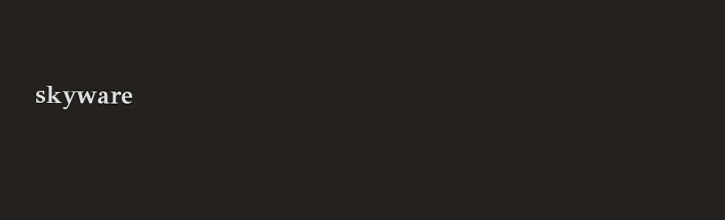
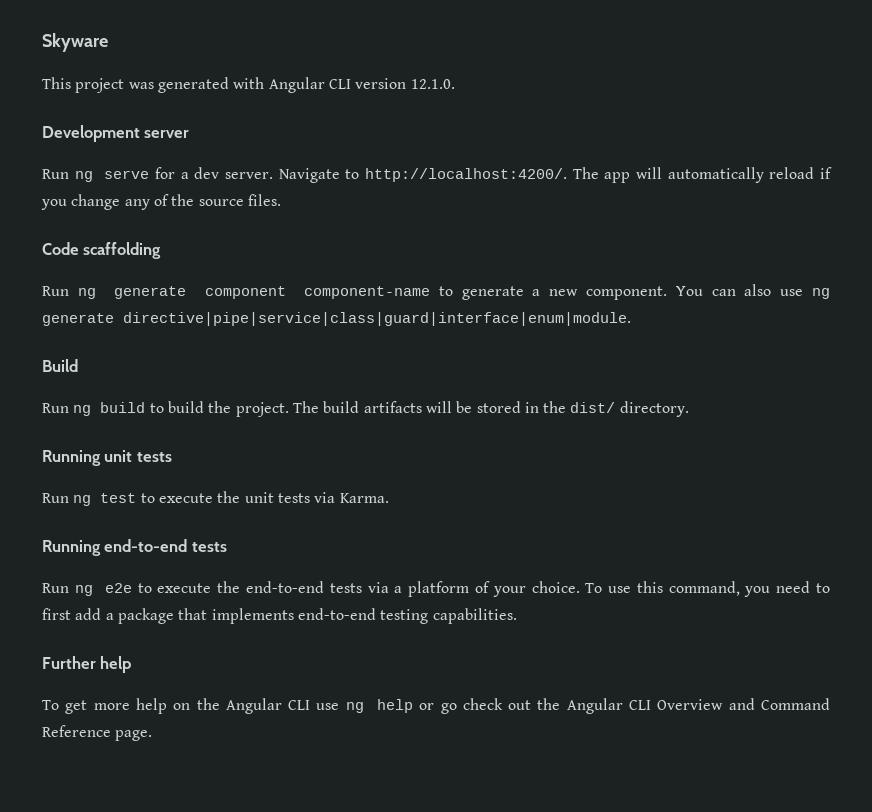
[34,85,134,111] skyware -> [42,33,108,52] [42,77,455,93] [42,125,190,142] [42,167,832,183] [41,194,281,210] [42,242,162,259] [42,284,830,300] [42,312,631,326] [42,359,78,372] [42,401,689,417] [42,450,172,466] [42,491,389,506] [42,539,227,556] [42,581,830,597] [42,608,517,624] [42,656,132,673] [42,698,830,714] [42,725,153,741] Skyware // This project was generated with Angular CLI version 12.1.0. // Development server // Run ng serve for a dev server. Navigate to http://localhost:4200/. The app will automatically reload if you change any of the source files. // Code scaffolding // Run ng generate component component-name to generate a new component. You can also use ng generate directive|pipe|service|class|guard|interface|enum|module. // Build // Run ng build to build the project. The build artifacts will be stored in the dist/ directory. // Running unit tests // Run ng test to execute the unit tests via Karma. // Running end-to-end tests // Run ng e2e to execute the end-to-end tests via a platform of your choice. To use this command, you need to first add a package that implements end-to-end testing capabilities. // Further help // To get more help on the Angular CLI use ng help or go check out the Angular CLI Overview and Command Reference page.

